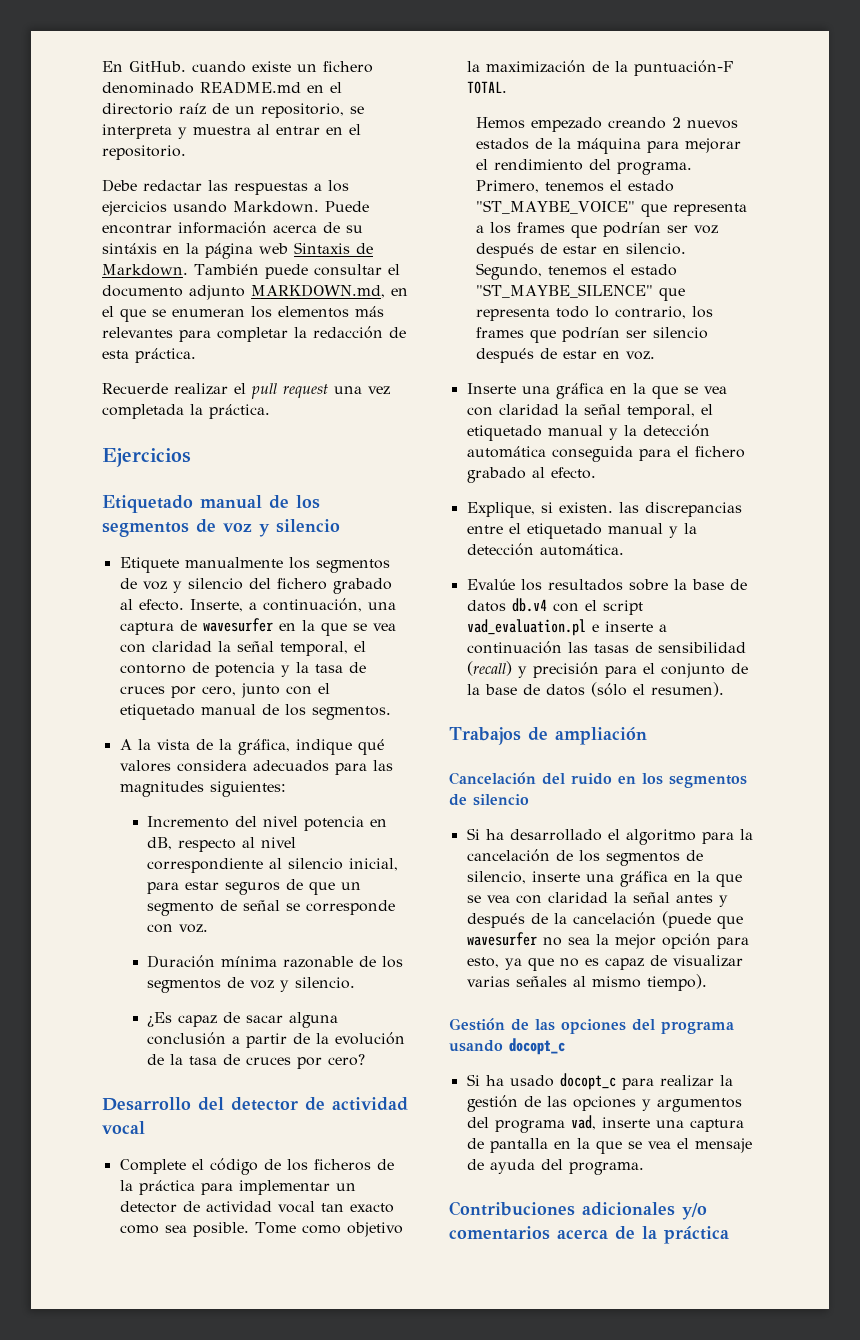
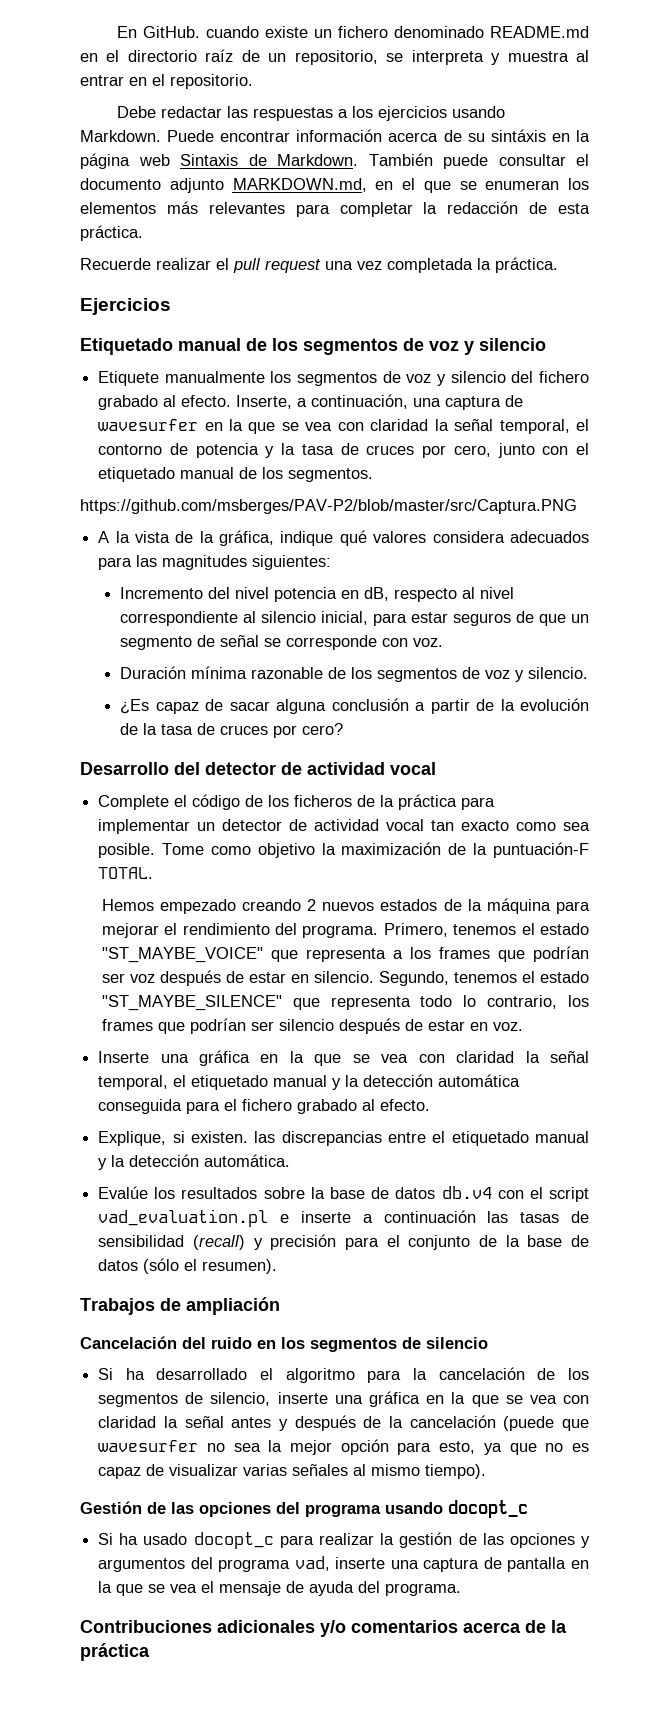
(391, 713) none -> [80,499,577,514] // https://github.com/msberges/PAV-P2/blob/master/src/Captura.PNG

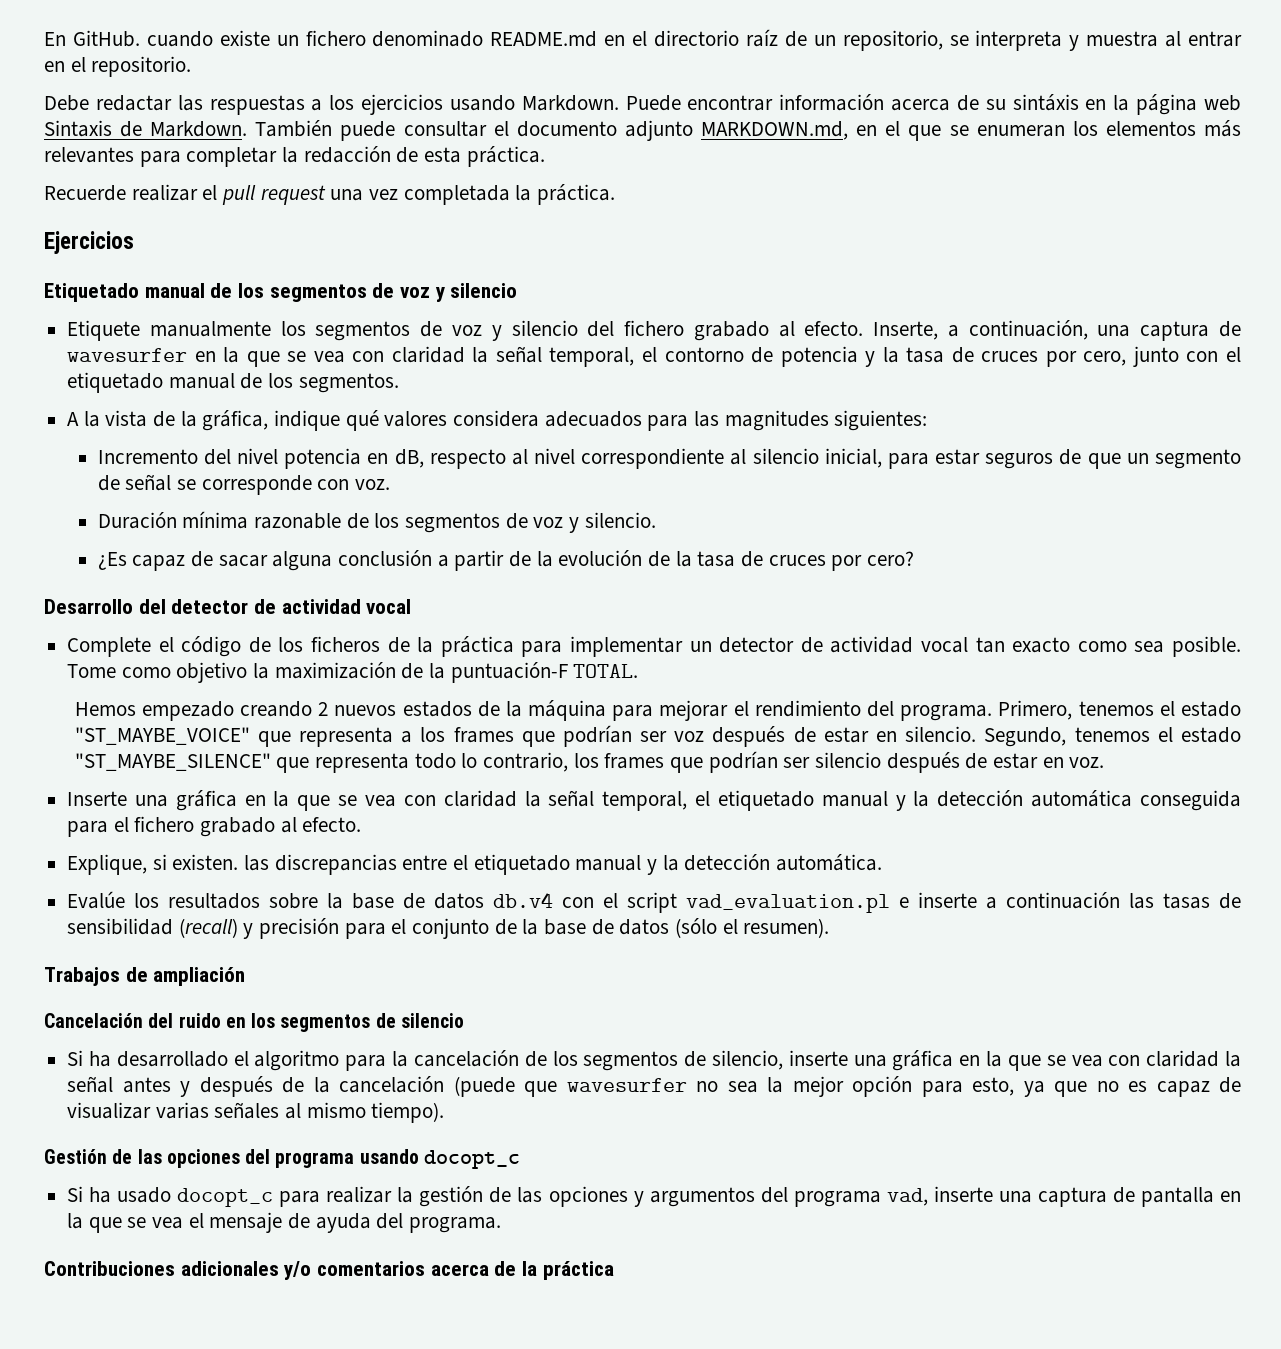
[80,499,577,514] // https://github.com/msberges/PAV-P2/blob/master/src/Captura.PNG -> (399, 383) none

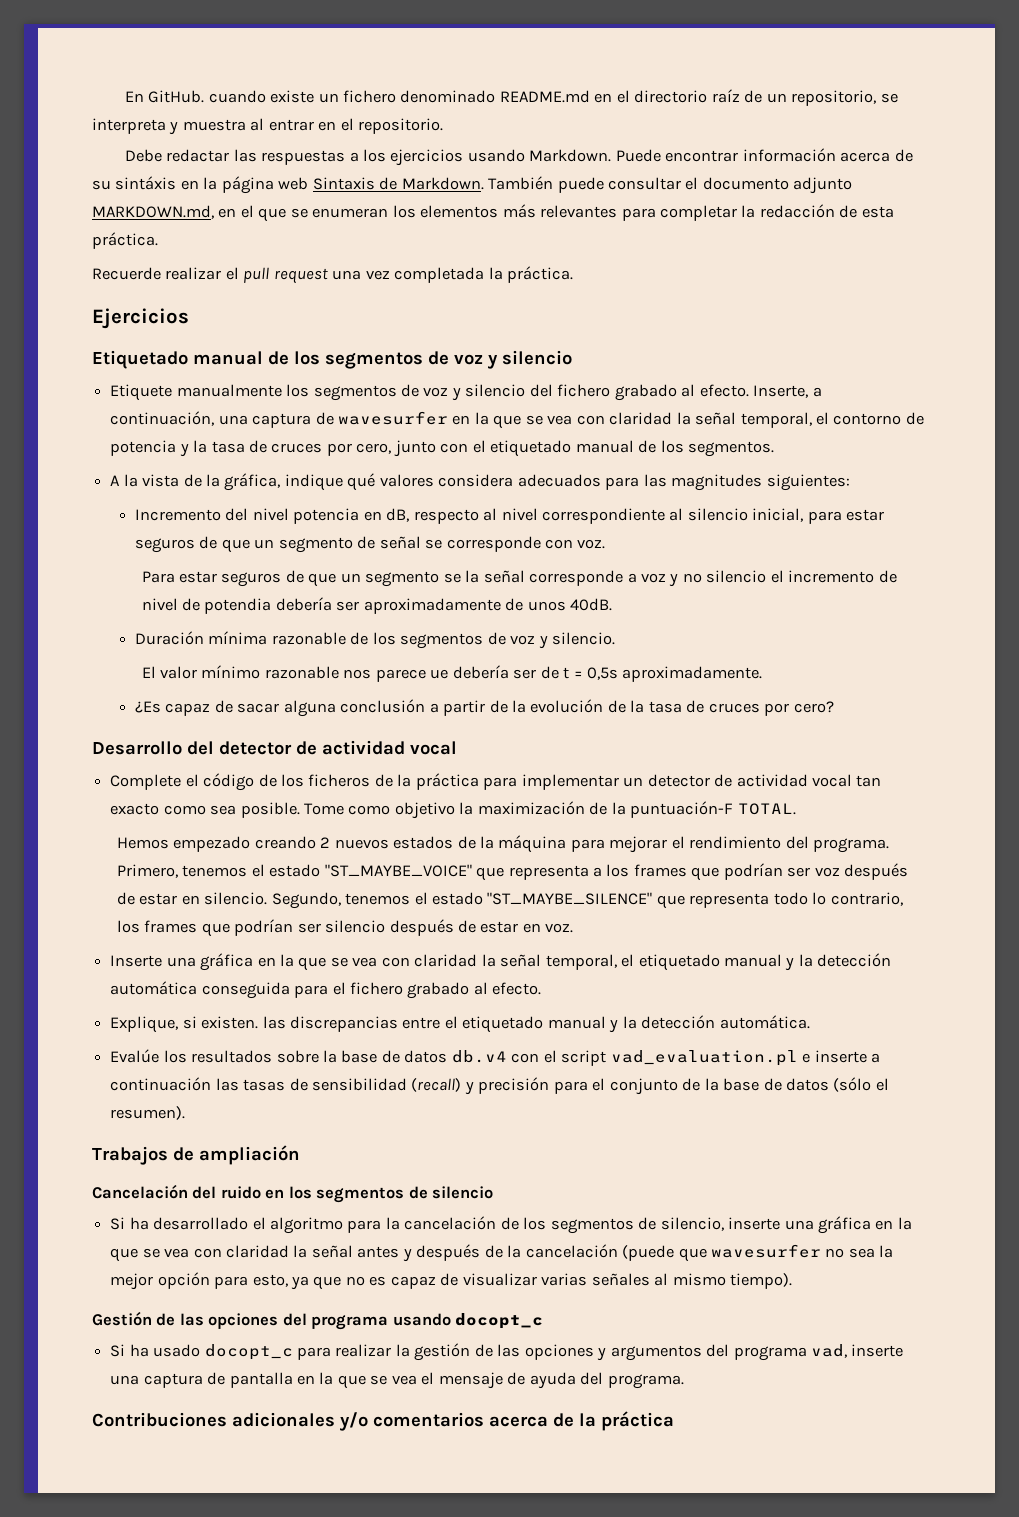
(391, 484) none -> [141,570,897,587] [141,597,613,614] // Para estar seguros de que un segmento se la señal corresponde a voz y no silencio el incremento de nivel de potendia debería ser aproximadamente de unos 40dB.
(656, 520) none -> [141,665,763,682] // El valor mínimo razonable nos parece ue debería ser de t = 0,5s aproximadamente.

